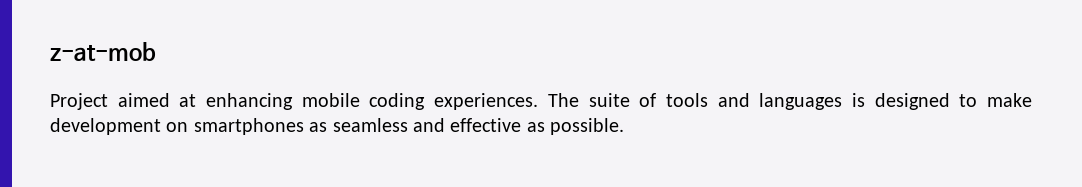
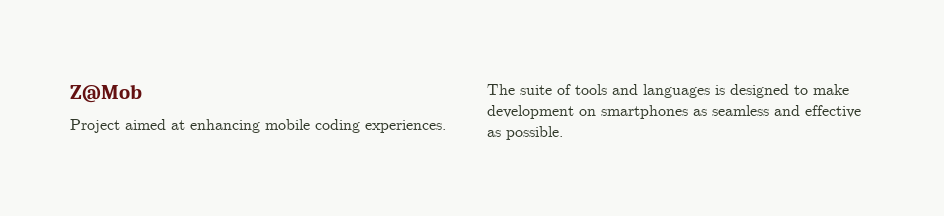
[50,42,156,61] z-at-mob -> [70,84,142,103] Z@Mob

